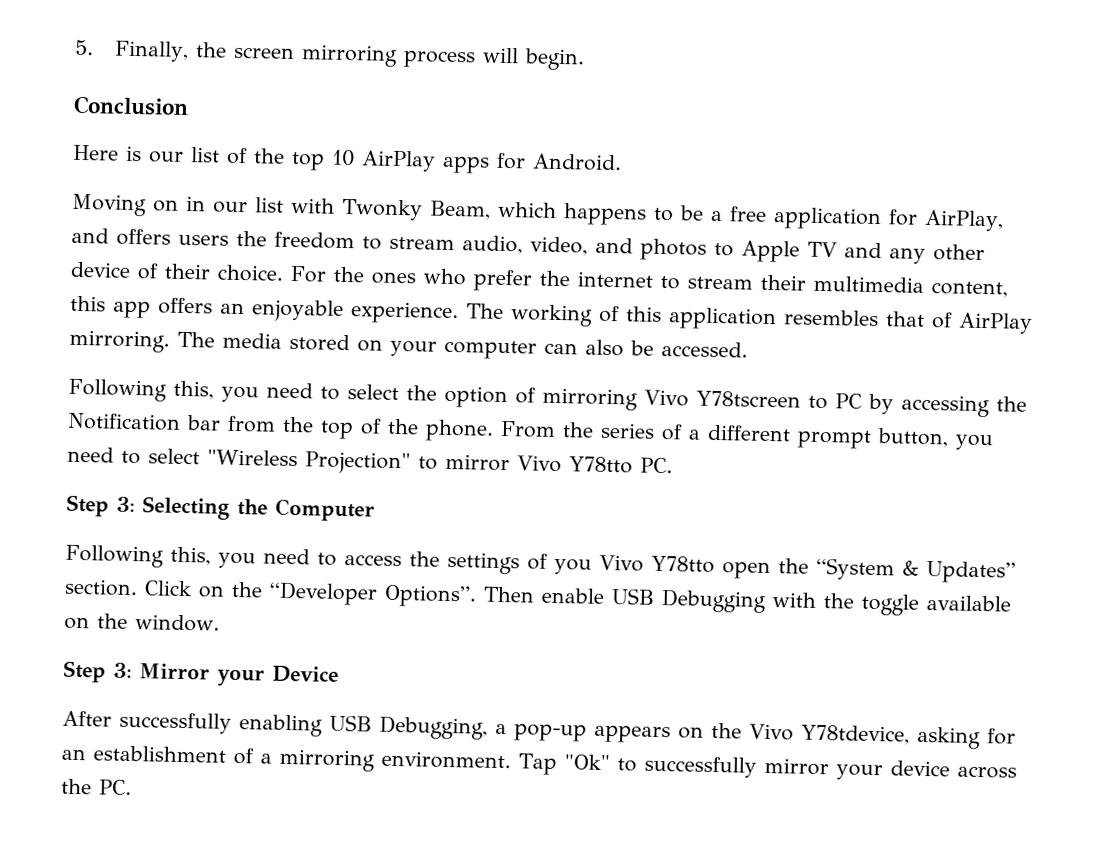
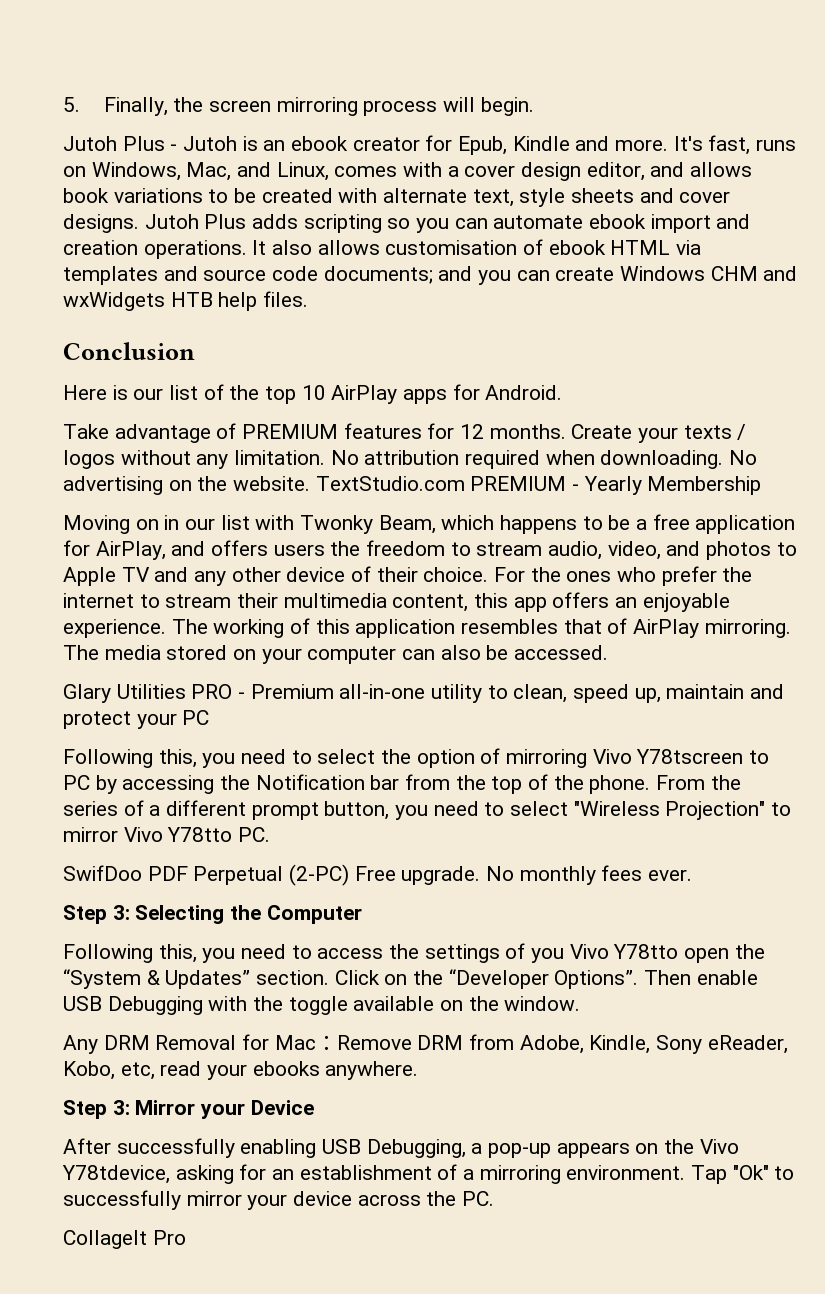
(586, 59) none -> [63,135,797,155] [63,162,753,181] [63,188,731,207] [63,214,751,233] [63,239,702,259] [63,266,798,285] [63,291,309,311] // Jutoh Plus - Jutoh is an ebook creator for Epub, Kindle and more. It's fast, runs on Windows, Mac, and Linux, comes with a cover design editor, and allows book variations to be created with alternate text, style sheets and cover designs. Jutoh Plus adds scripting so you can automate ebook import and creation operations. It also allows customisation of ebook HTML via templates and source code documents; and you can create Windows CHM and wxWidgets HTB help files.
(622, 162) none -> [63,423,747,443] [63,450,758,469] [63,476,762,495] // Take advantage of PREMIUM features for 12 months. Create your texts / logos without any limitation. No attribution required when downloading. No advertising on the website. TextStudio.com PREMIUM - Yearly Membership
(748, 349) none -> [63,684,785,703] [63,710,210,729] // Glary Utilities PRO - Premium all-in-one utility to clean, speed up, maintain and protect your PC
(673, 465) none -> [63,864,693,886] // SwifDoo PDF Perpetual (2-PC) Free upgrade. No monthly fees ever.
(220, 623) none -> [63,1034,788,1054] [63,1061,419,1080] // Any DRM Removal for Mac：Remove DRM from Adobe, Kindle, Sony eReader, Kobo, etc, read your ebooks anywhere.
(132, 787) none -> [63,1230,186,1249] // CollageIt Pro

